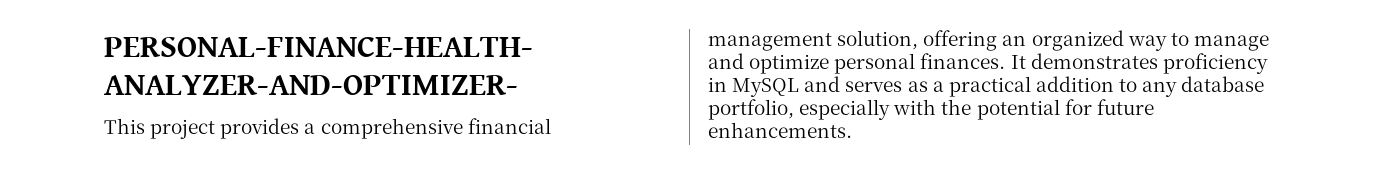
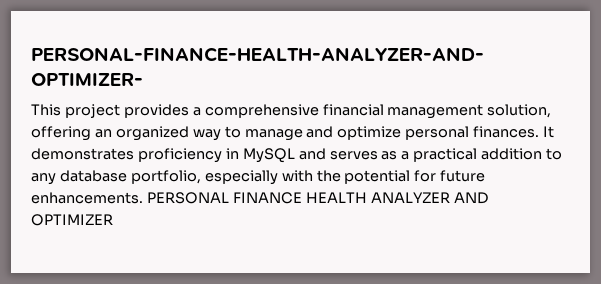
(852, 130) none -> [146,192,488,204] [31,214,113,226] PERSONAL FINANCE HEALTH ANALYZER AND OPTIMIZER

